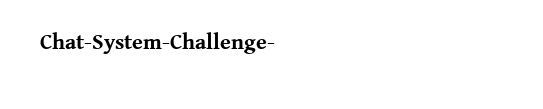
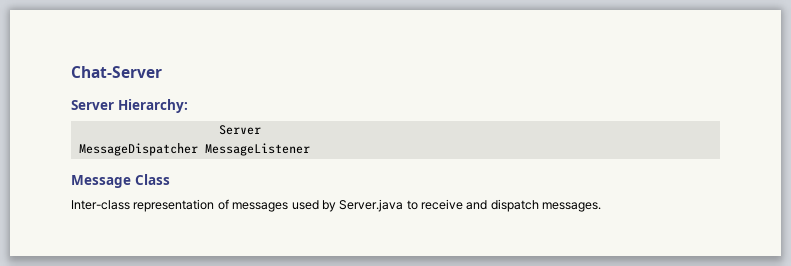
[40,32,275,54] Chat-System-Challenge- -> [71,66,162,78] [71,99,188,113] [218,125,261,135] [78,143,310,156] [71,174,170,188] [71,199,602,212] Chat-Server // Server Hierarchy: // Server // MessageDispatcher MessageListener // Message Class // Inter-class representation of messages used by Server.java to receive and dispatch messages.

